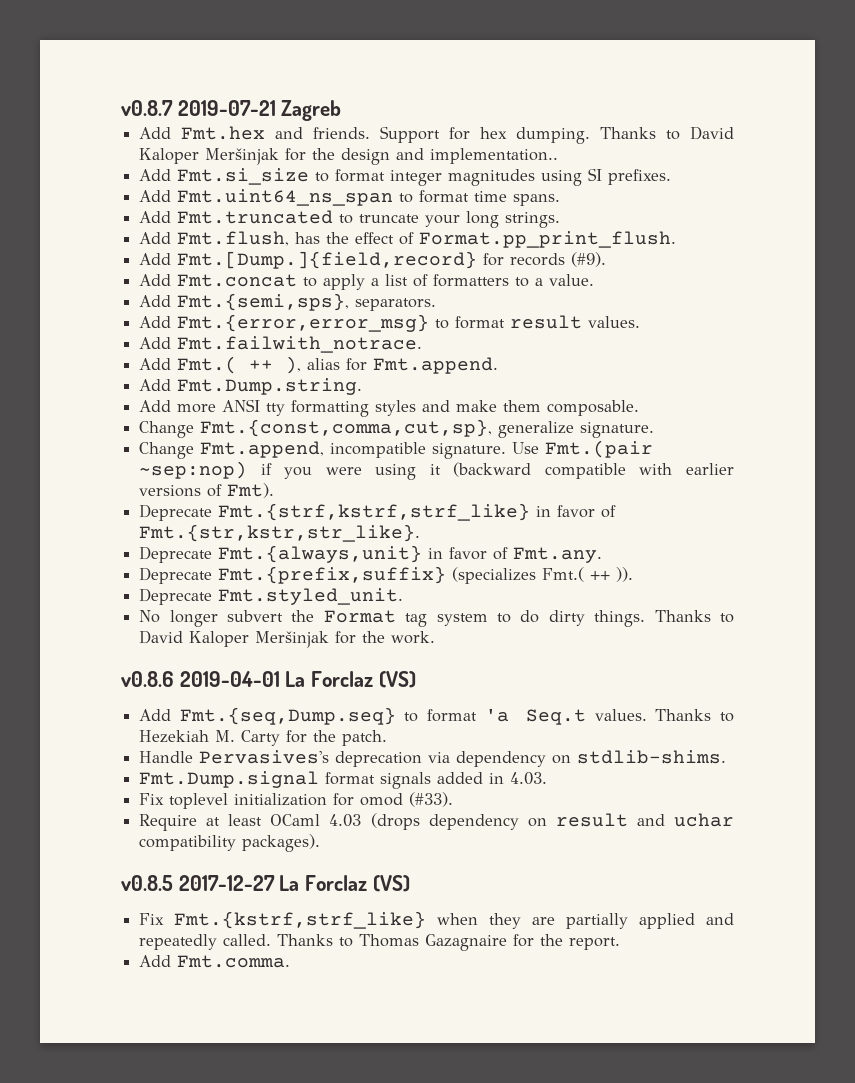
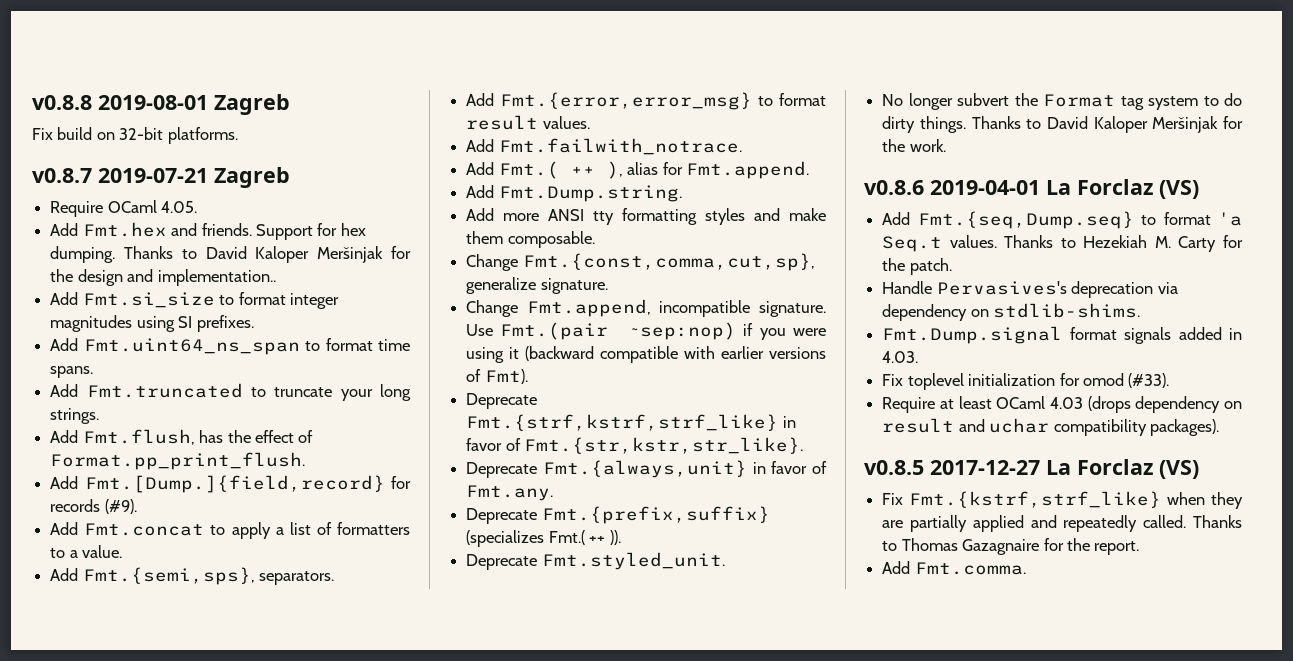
(121, 108) none -> [32,94,290,115] [32,127,238,144] v0.8.8 2019-08-01 Zagreb // Fix build on 32-bit platforms. //
(342, 110) none -> [50,200,198,217] // Require OCaml 4.05.

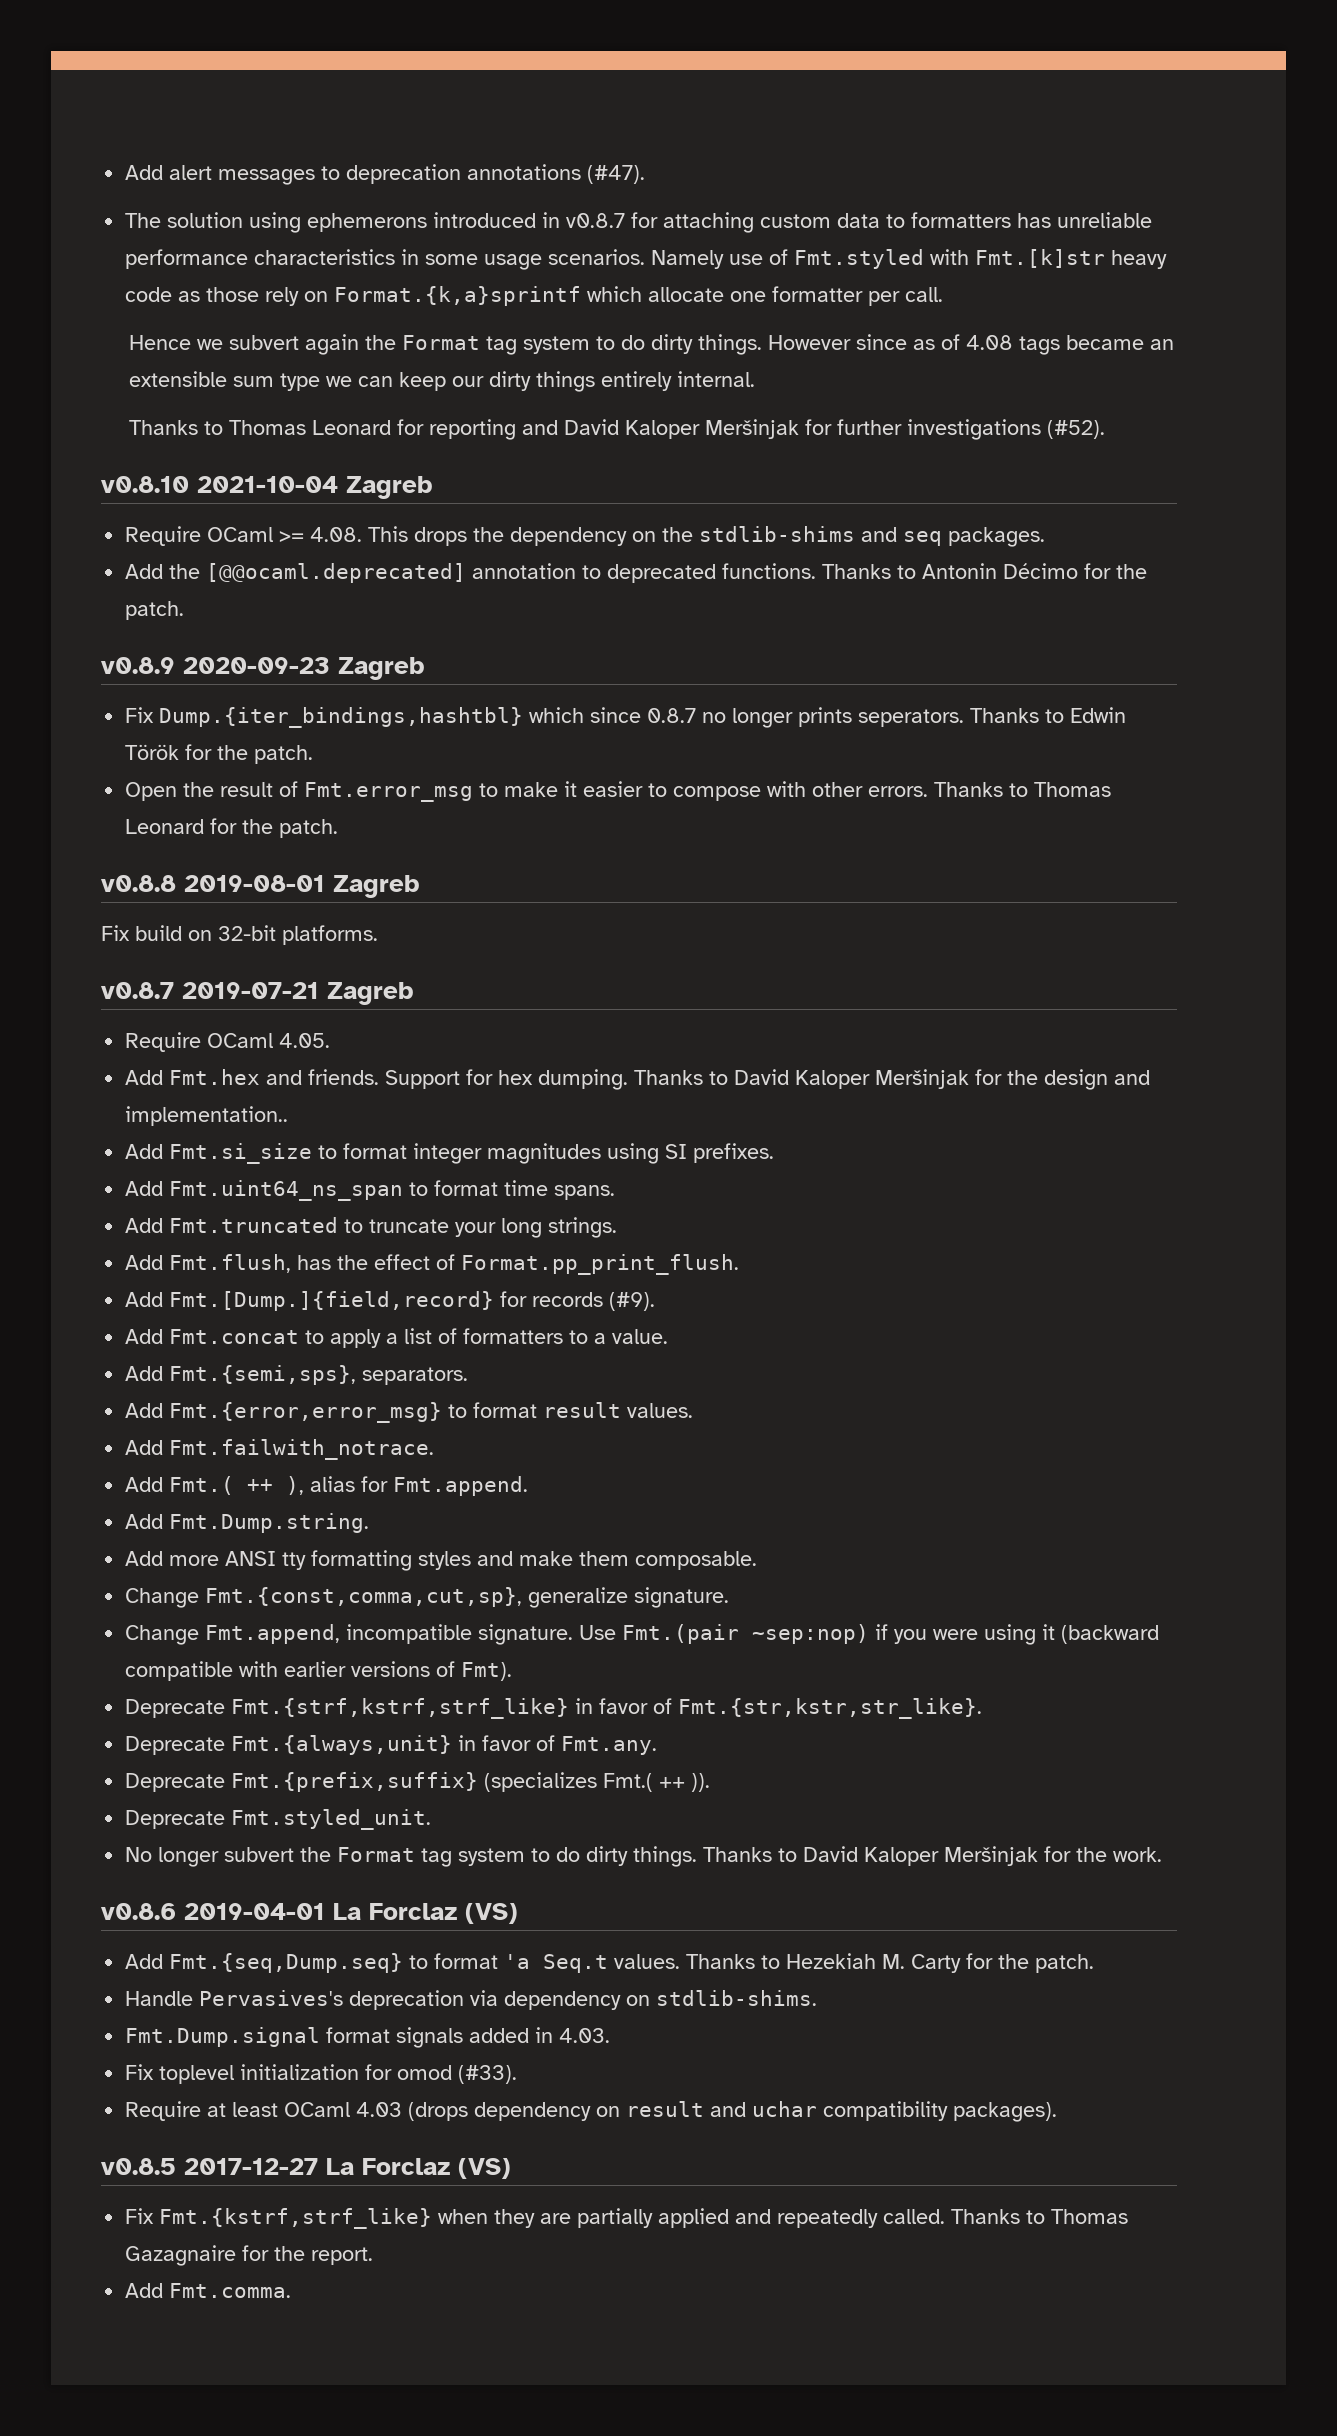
(32, 102) none -> [125,164,646,185] [125,212,1153,233] [125,249,1168,270] [125,286,944,306] [129,334,1175,355] [129,371,756,392] [129,419,1106,440] [101,476,433,499] [125,526,1046,547] [125,563,1148,583] [125,601,185,620] [101,657,425,680] [125,707,1127,728] [125,744,314,764] [125,781,1112,802] [125,818,339,838] Add alert messages to deprecation annotations (#47). // The solution using ephemerons introduced in v0.8.7 for attaching custom data to formatters has unreliable performance characteristics in some usage scenarios. Namely use of Fmt.styled with Fmt.[k]str heavy code as those rely on Format.{k,a}sprintf which allocate one formatter per call. // Hence we subvert again the Format tag system to do dirty things. However since as of 4.08 tags became an extensible sum type we can keep our dirty things entirely internal. // Thanks to Thomas Leonard for reporting and David Kaloper Meršinjak for further investigations (#52). // v0.8.10 2021-10-04 Zagreb // Require OCaml >= 4.08. This drops the dependency on the stdlib-shims and seq packages. // Add the [@@ocaml.deprecated] annotation to deprecated functions. Thanks to Antonin Décimo for the patch. // v0.8.9 2020-09-23 Zagreb // Fix Dump.{iter_bindings,hashtbl} which since 0.8.7 no longer prints seperators. Thanks to Edwin Török for the patch. // Open the result of Fmt.error_msg to make it easier to compose with other errors. Thanks to Thomas Leonard for the patch. //

